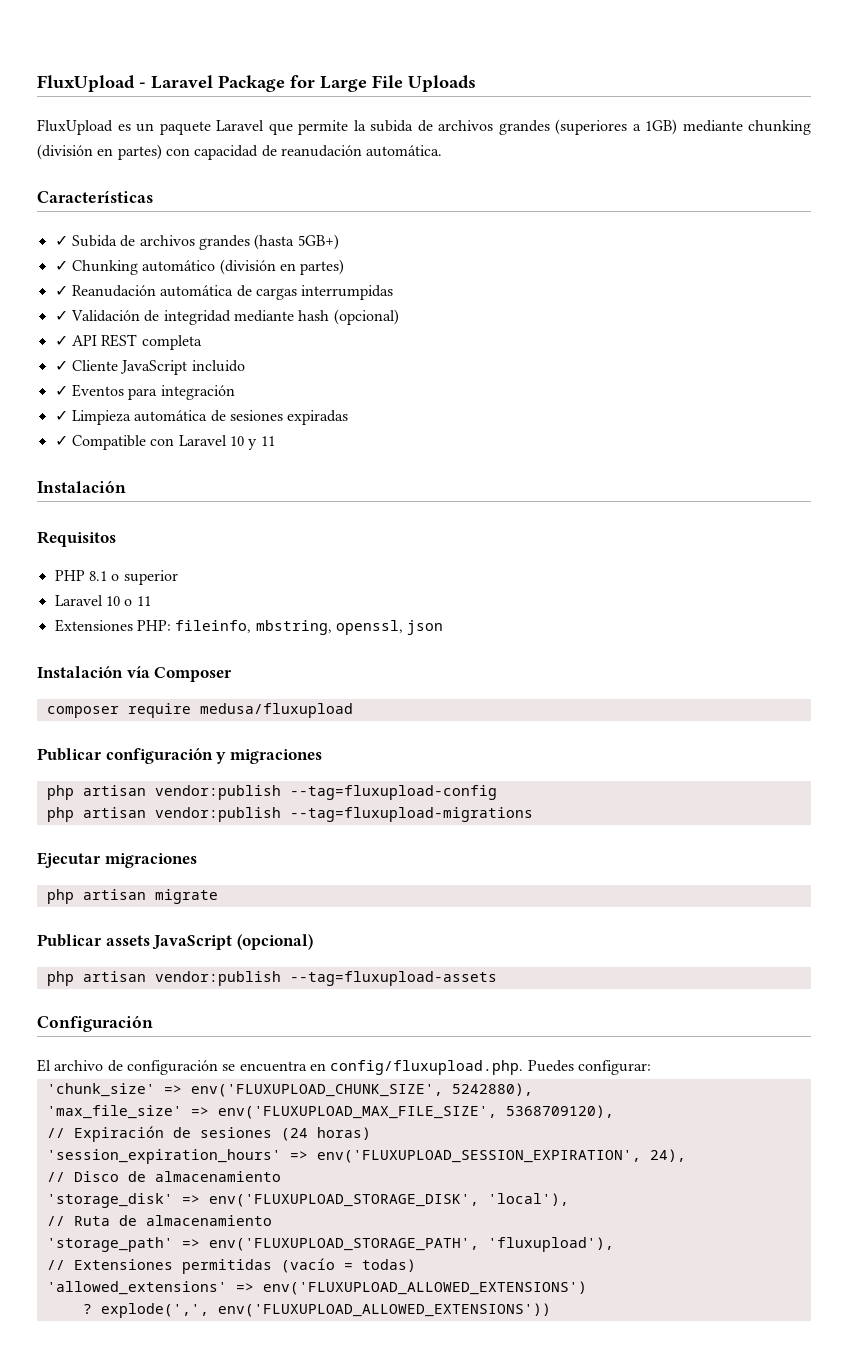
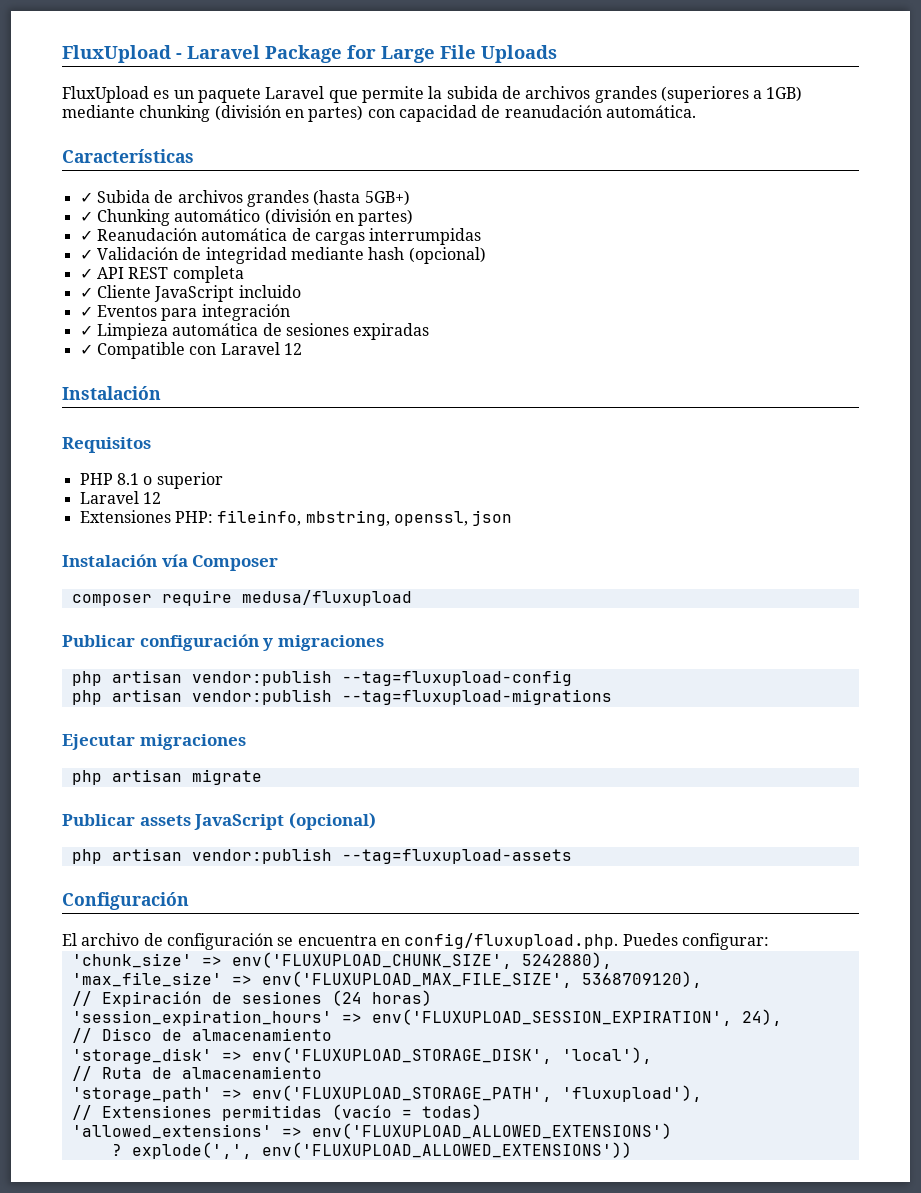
[229,436,275,450] 10 y 11 -> [283,343,302,355] 12
[105,596,151,606] 10 o 11 -> [142,492,161,504] 12

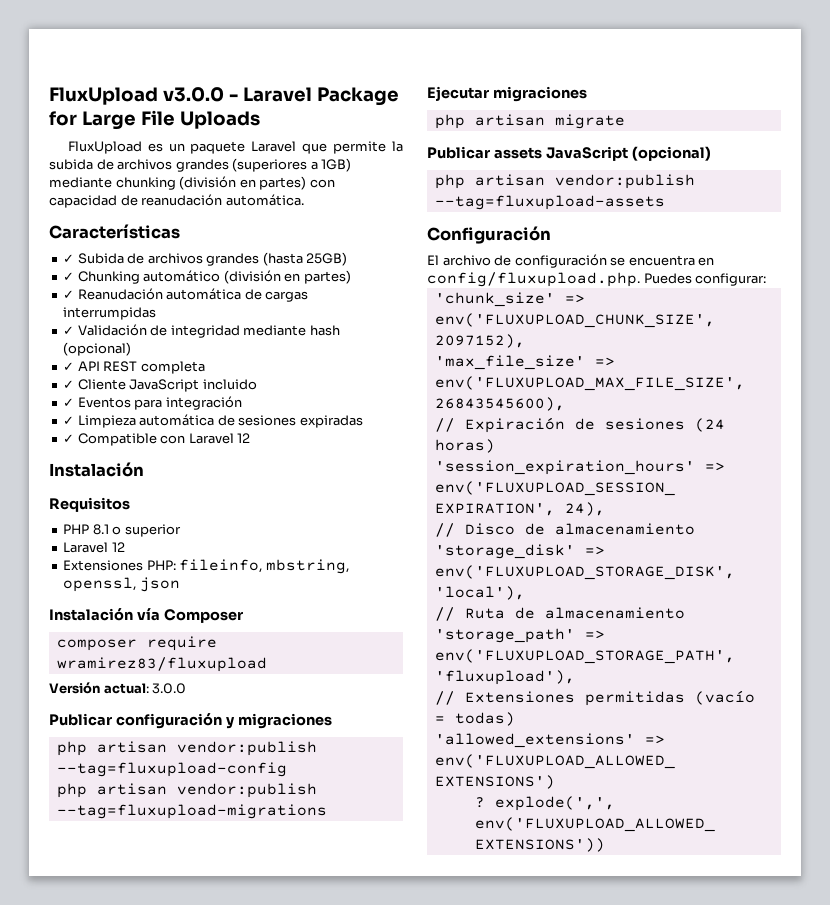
[62,45,171,63] FluxUpload -> [49,87,224,105] FluxUpload v3.0.0
[364,190,410,206] 5GB+) -> [306,252,348,266] 25GB)
[241,590,412,606] medusa/fluxupload -> [56,657,267,672] [49,682,187,694] wramirez83/fluxupload // Versión actual: 3.0.0
[521,952,612,969] 5242880), -> [434,334,525,348] 2097152),
[581,971,702,988] 5368709120), -> [434,397,565,411] 26843545600),

